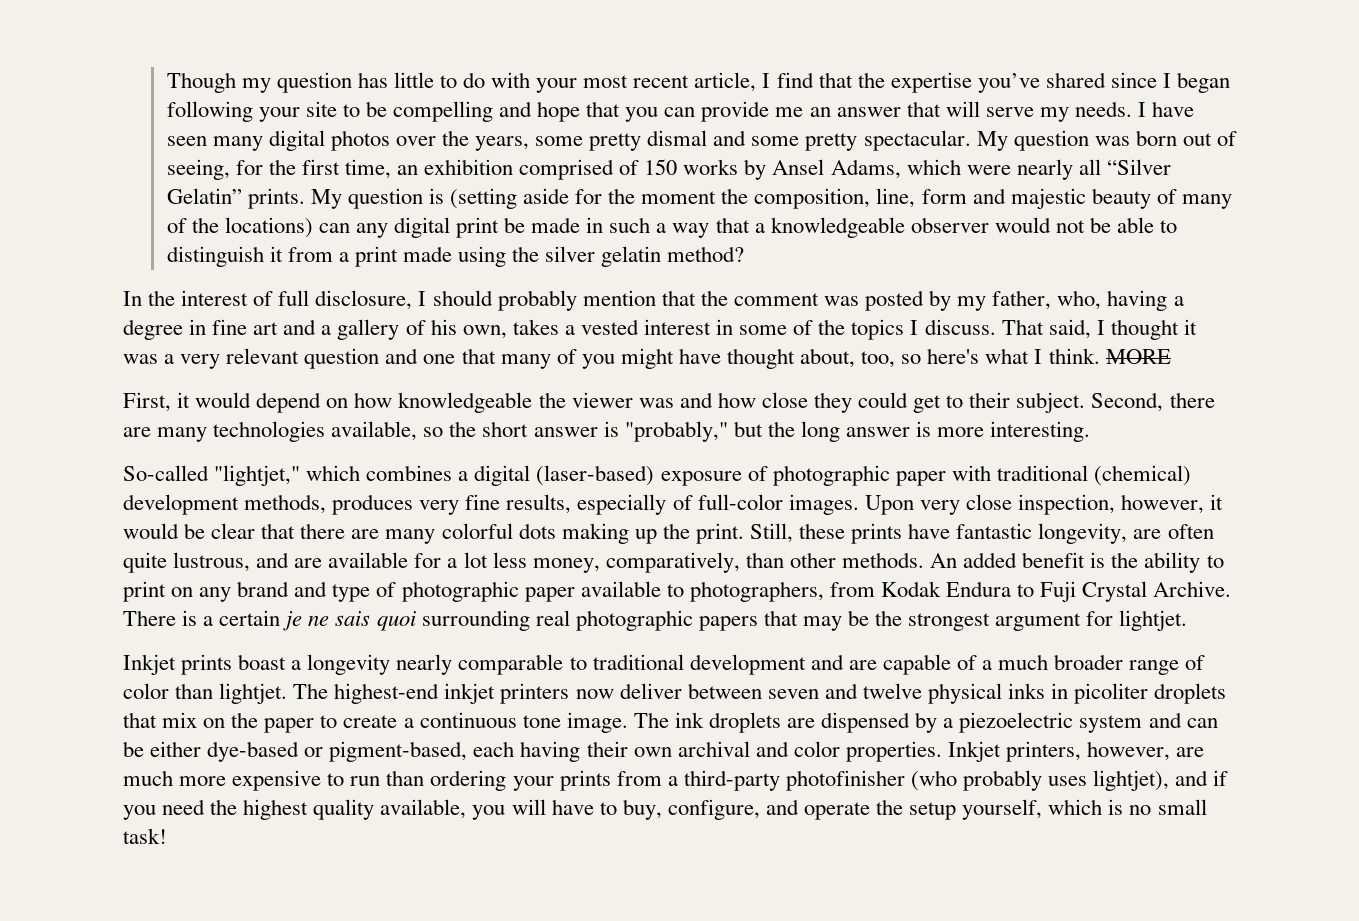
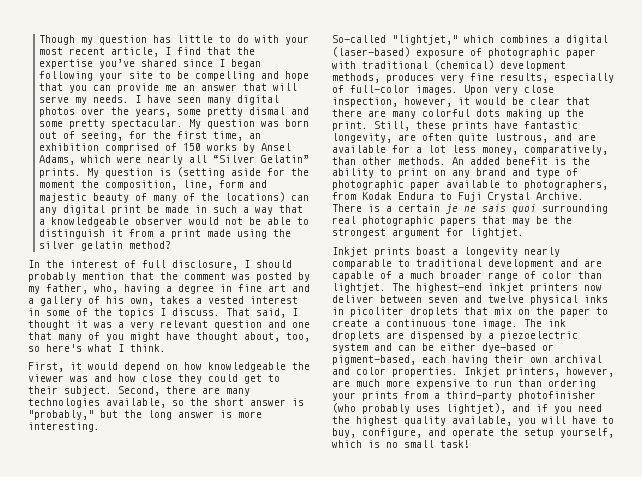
[1105,349,1171,364] MORE -> (166, 348) none

